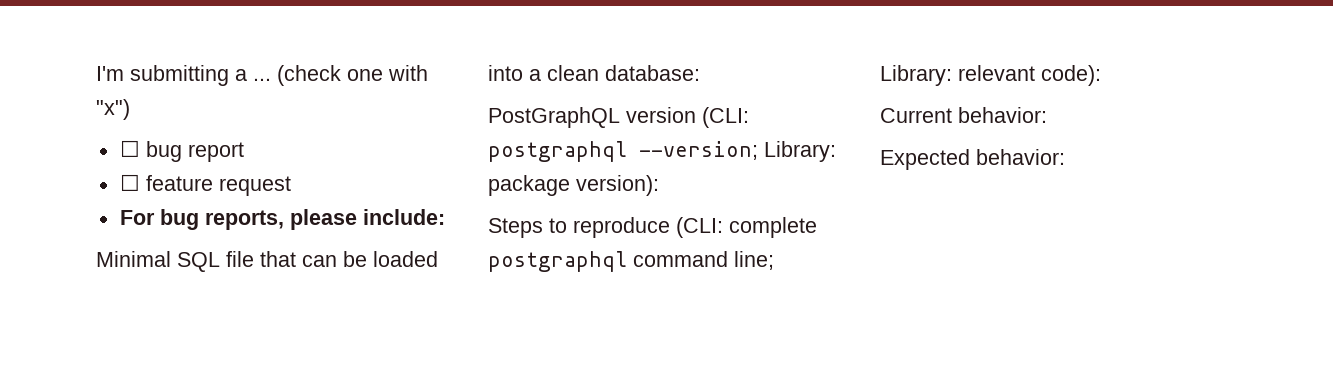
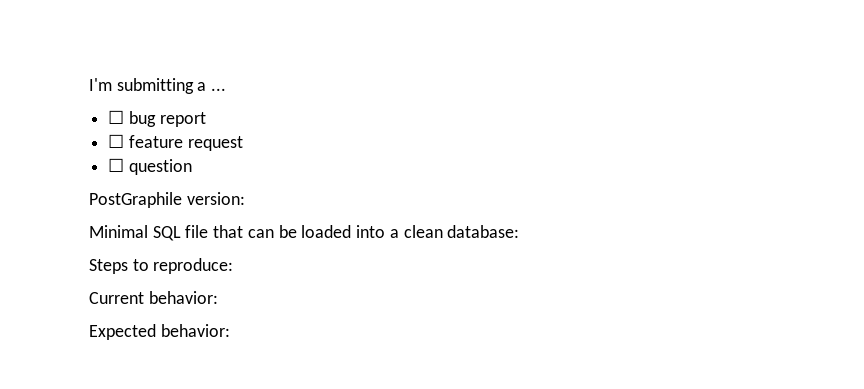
[277,65,428,86] [96,99,130,120] (check one with "x") -> (227, 89) none
[119,209,445,230] For bug reports, please include: -> [108,158,192,175] [89,192,245,208] ☐ question // PostGraphile version:
[488,107,749,128] [488,141,836,162] [488,175,659,196] [488,217,817,238] [488,251,774,272] [880,65,1101,86] PostGraphQL version (CLI: postgraphql --version; Library: package version): // Steps to reproduce (CLI: complete postgraphql command line; Library: relevant code): -> [89,258,234,274] Steps to reproduce:

